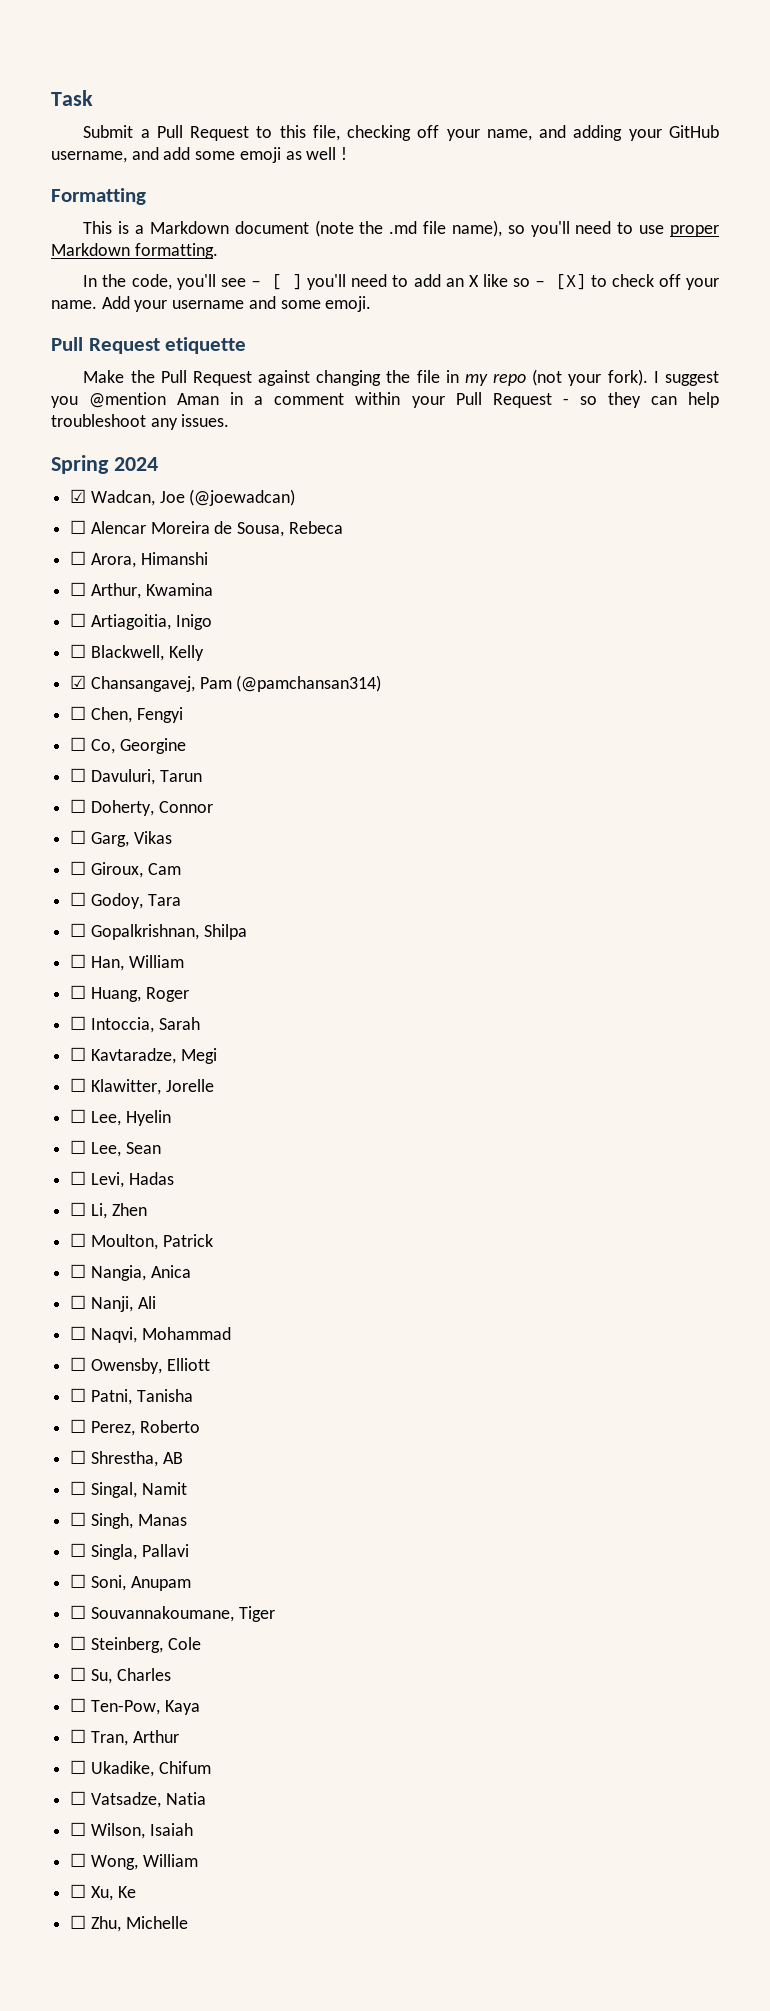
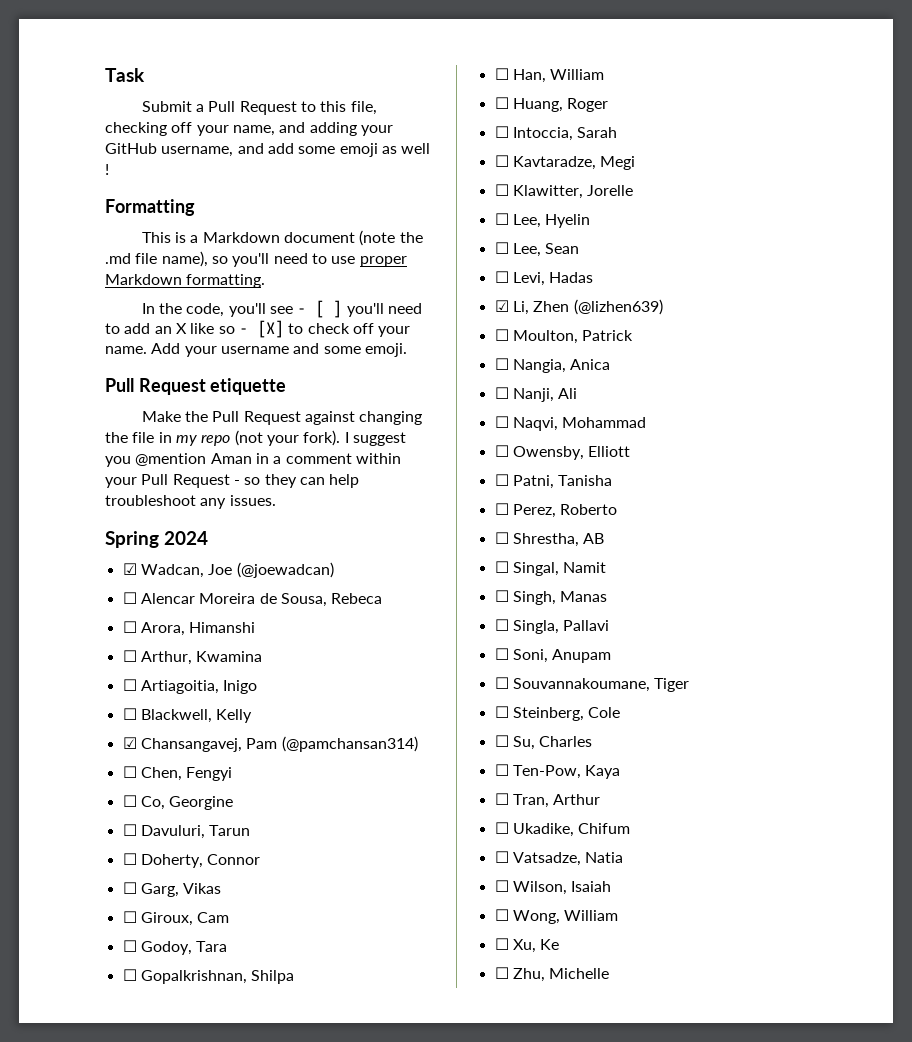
[70,1202,87,1216] ☐ -> [494,300,509,312] ☑
(147, 1209) none -> [573,299,663,315] (@lizhen639)

